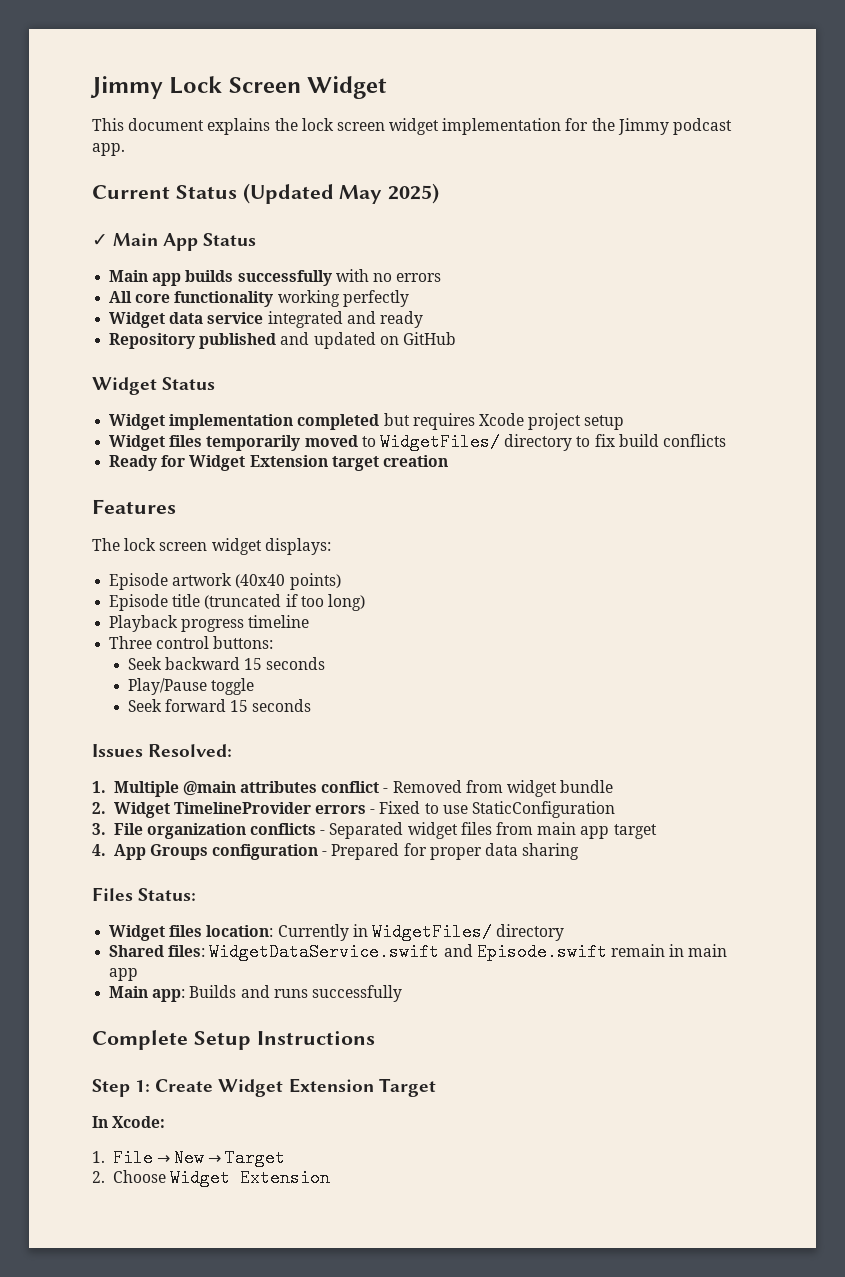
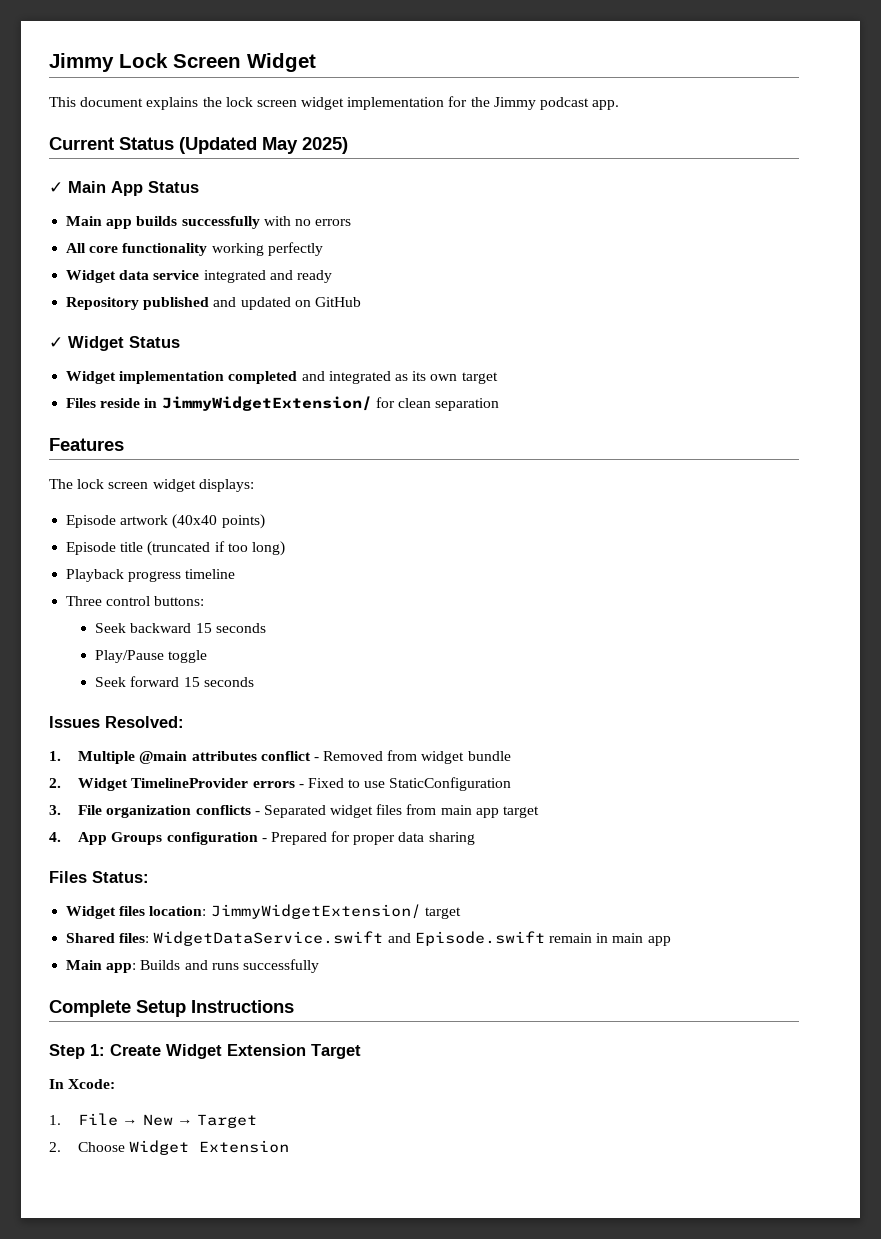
(456, 338) none -> [49,337,63,348] ✓
[383,413,625,430] [109,433,726,451] [109,455,448,471] but requires Xcode project setup // Widget files temporarily moved to WidgetFiles/ directory to fix build conflicts // Ready for Widget Extension target creation -> [301,371,498,384] [66,396,500,411] and integrated as its own target // Files reside in JimmyWidgetExtension/ for clean separation
[277,923,565,941] Currently in WidgetFiles/ directory -> [210,904,461,919] JimmyWidgetExtension/ target

